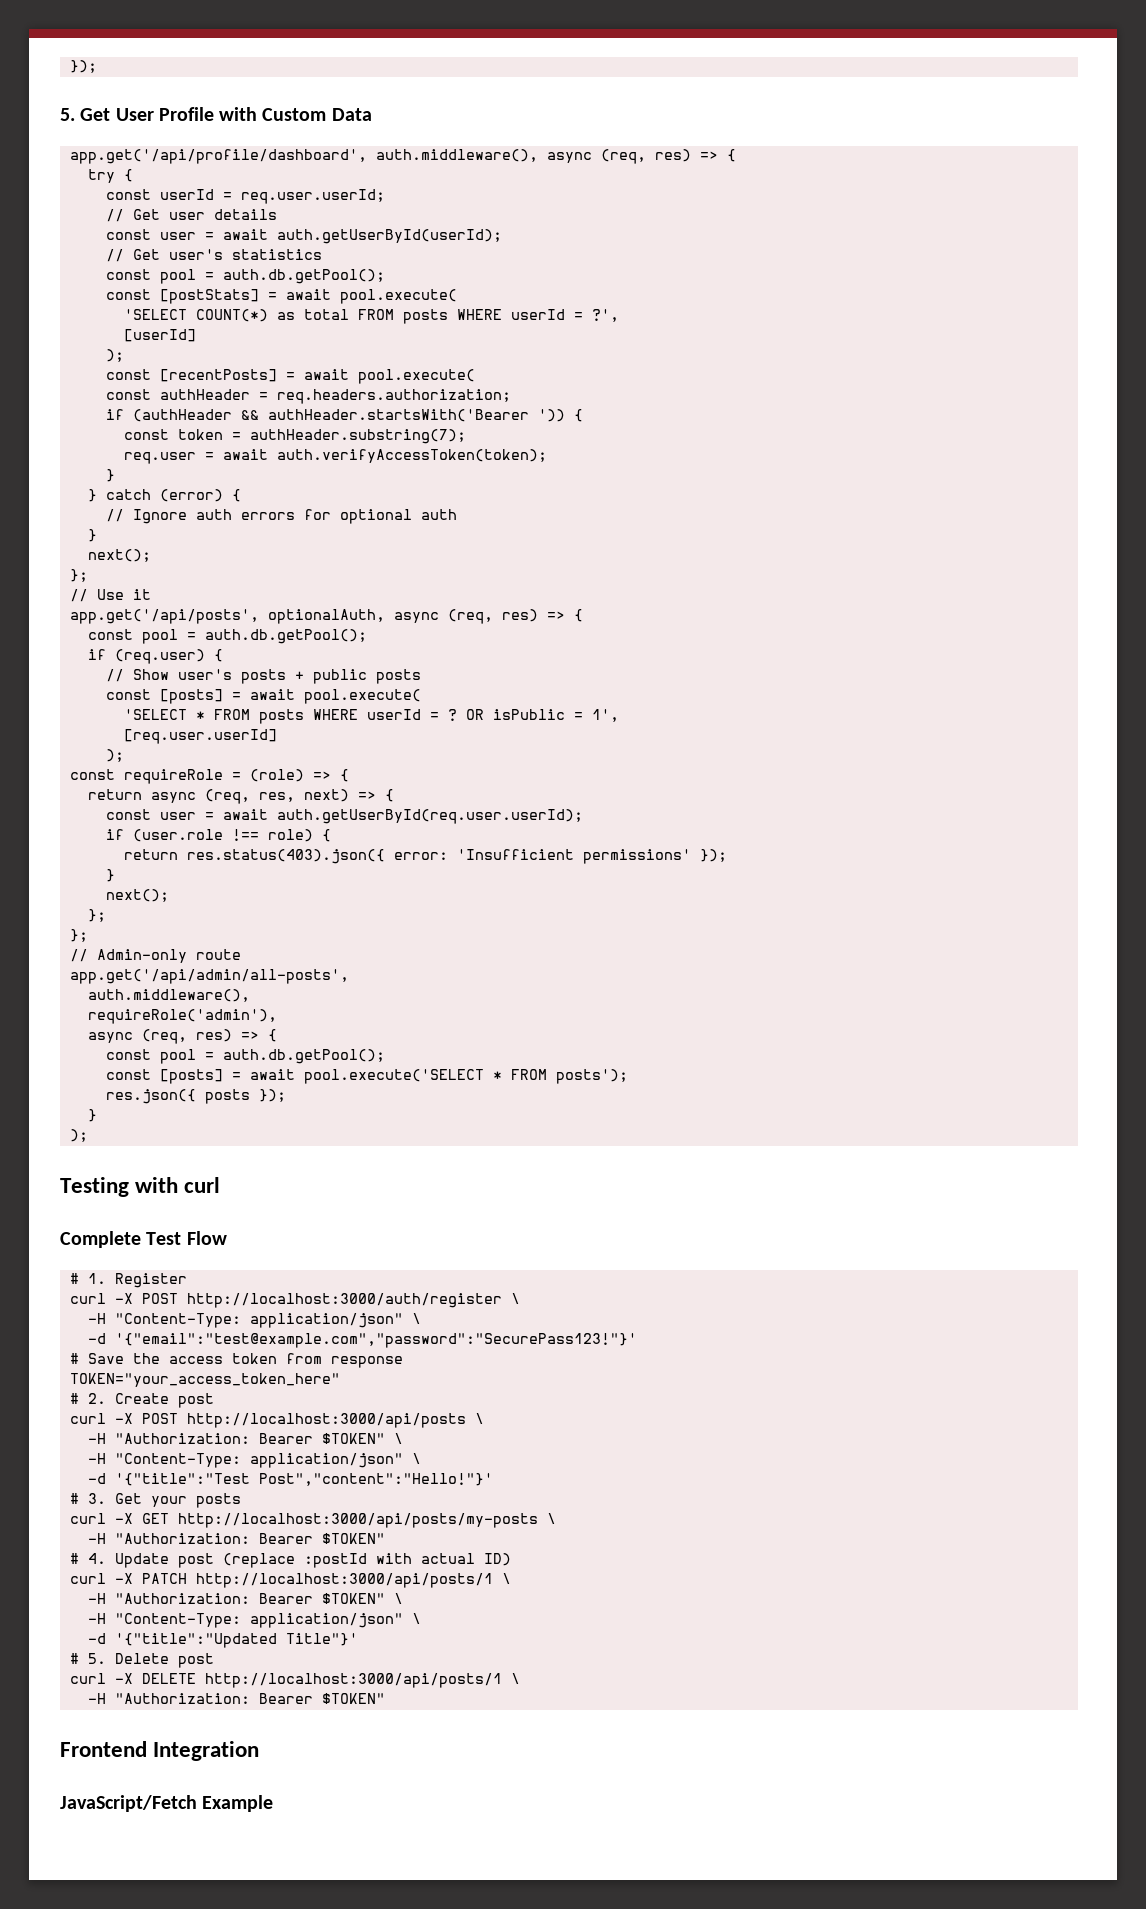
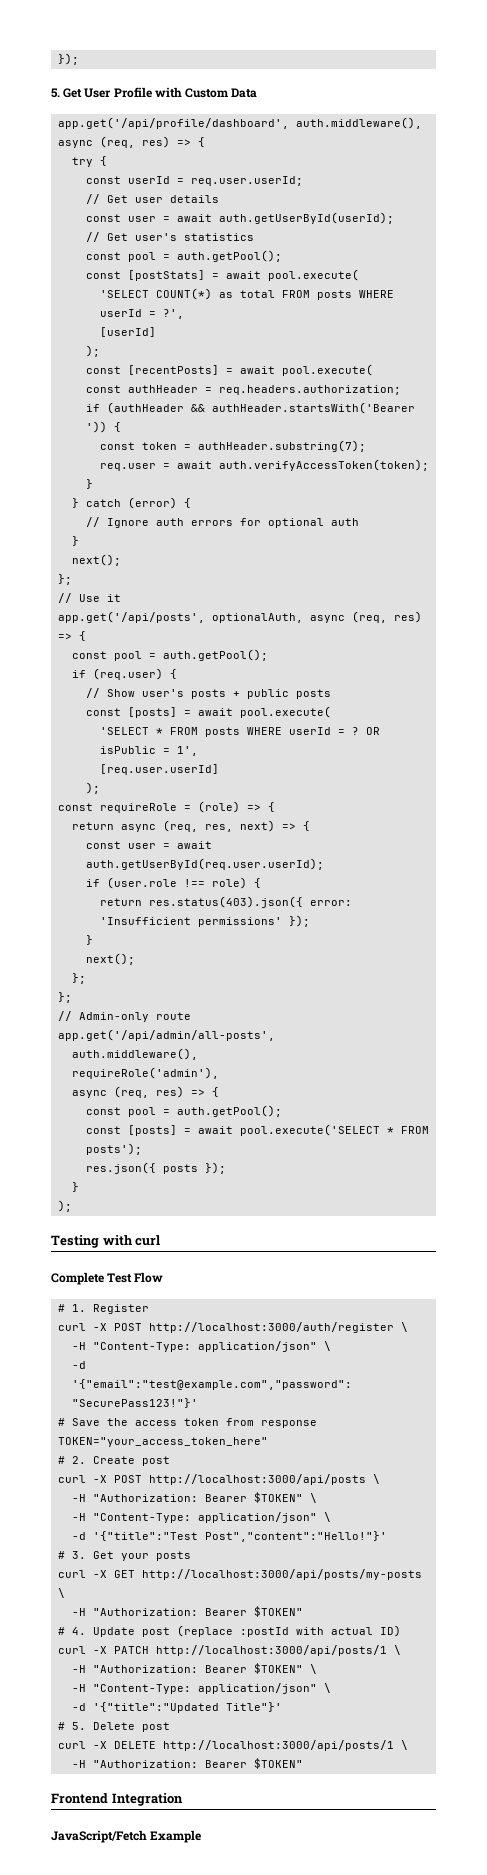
[223,269,386,284] auth.db.getPool(); -> [176,250,282,262] auth.getPool();
[205,629,368,644] auth.db.getPool(); -> [162,649,268,661] auth.getPool();
[223,1049,386,1064] auth.db.getPool(); -> [176,1105,282,1117] auth.getPool();

